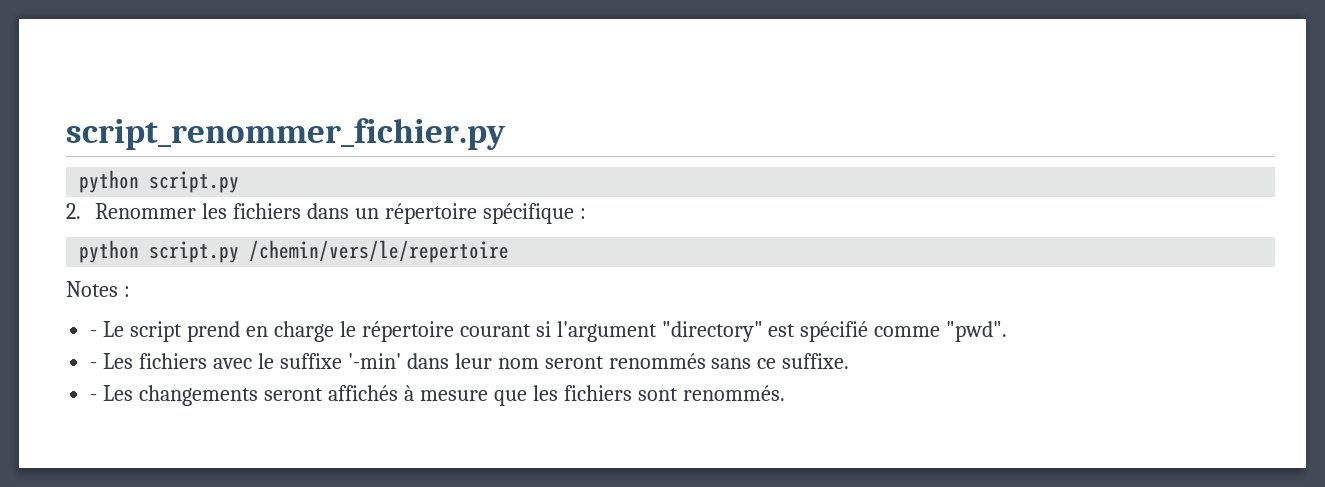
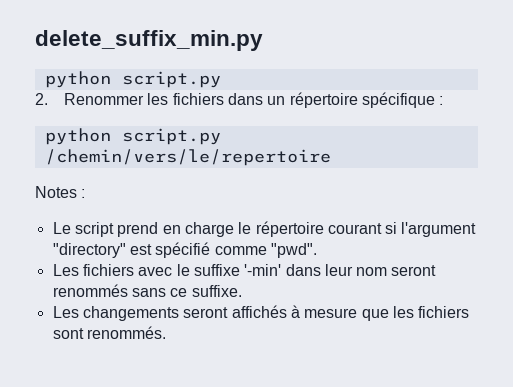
[66,118,506,150] script_renommer_fichier.py -> [35,30,263,51] delete_suffix_min.py
[90,330,98,337] - -> (86, 193) none
[90,362,98,369] - -> (317, 250) none
[90,394,98,401] - -> (242, 291) none

